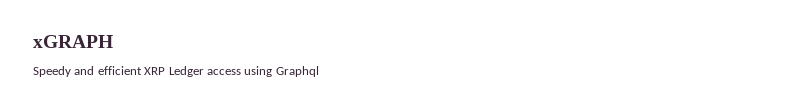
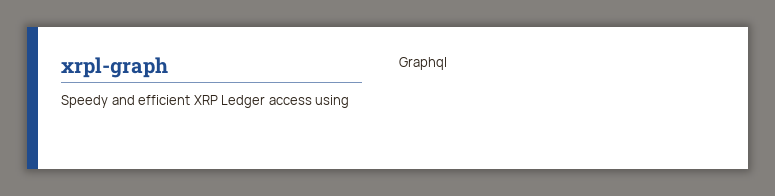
[33,35,113,48] xGRAPH -> [61,57,168,78] xrpl-graph

